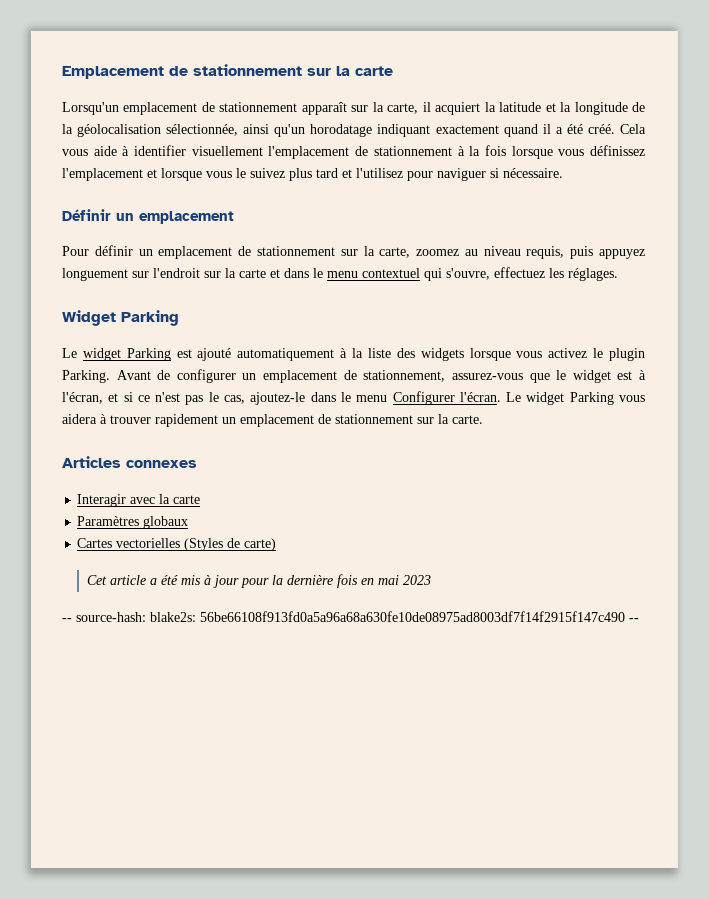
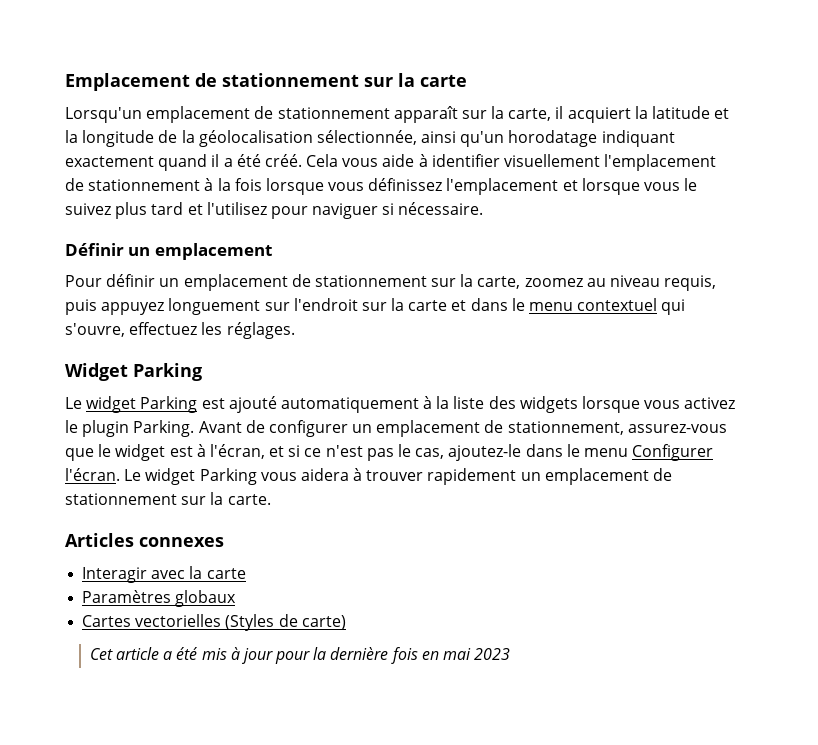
[62,611,639,622] // -- source-hash: blake2s: 56be66108f913fd0a5a96a68a630fe10de08975ad8003df7f14f2915f147c490 -- -> (511, 654) none

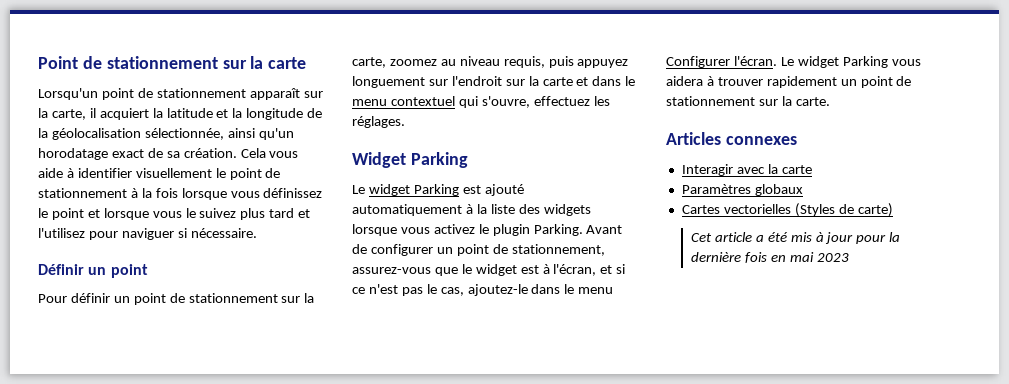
[65,73,190,91] Emplacement -> [38,56,78,69] Point
[146,106,251,123] emplacement -> [101,88,134,100] point
[601,130,675,147] [65,154,302,171] indiquant exactement quand il a été créé. -> [111,148,237,158] exact de sa création.
[604,154,717,171] l'emplacement -> [215,168,262,180] le point
[446,178,559,195] l'emplacement -> [38,208,84,220] le point
[154,243,272,260] emplacement -> [110,264,148,278] point
[183,274,288,291] emplacement -> [133,293,166,305] point
[376,420,481,437] emplacement -> [456,244,489,256] point
[544,468,649,485] emplacement -> [860,76,893,88] point

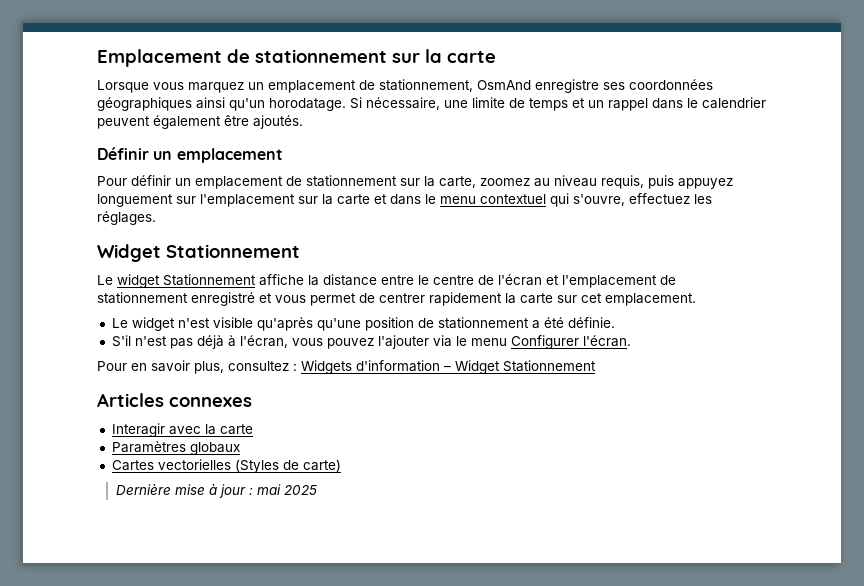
[38,56,78,69] Point -> [97,49,222,67] Emplacement
[38,88,323,100] [38,108,323,120] [38,128,294,140] [38,148,299,160] [38,168,281,180] [38,188,323,200] [38,208,311,220] [38,228,257,240] Lorsqu'un point de stationnement apparaît sur la carte, il acquiert la latitude et la longitude de la géolocalisation sélectionnée, ainsi qu'un horodatage exact de sa création. Cela vous aide à identifier visuellement le point de stationnement à la fois lorsque vous définissez le point et lorsque vous le suivez plus tard et l'utilisez pour naviguer si nécessaire. -> [97,79,713,93] [97,97,766,111] [97,115,303,129] Lorsque vous marquez un emplacement de stationnement, OsmAnd enregistre ses coordonnées géographiques ainsi qu'un horodatage. Si nécessaire, une limite de temps et un rappel dans le calendrier peuvent également être ajoutés.
[110,264,148,278] point -> [176,148,283,163] emplacement
[133,293,166,305] point -> [195,176,283,189] emplacement
[451,76,502,86] l'endroit -> [200,194,295,207] l'emplacement
[410,152,468,168] [352,184,524,196] [352,204,591,216] [352,224,623,236] [352,244,605,256] [352,264,626,276] [352,284,614,296] [666,56,921,68] [666,76,912,88] [666,96,830,106] Parking // Le widget Parking est ajouté automatiquement à la liste des widgets lorsque vous activez le plugin Parking. Avant de configurer un point de stationnement, assurez-vous que le widget est à l'écran, et si ce n'est pas le cas, ajoutez-le dans le menu Configurer l'écran. Le widget Parking vous aidera à trouver rapidement un point de stationnement sur la carte. -> [166,244,300,258] [97,274,676,288] [97,292,696,306] [111,317,615,331] [111,335,631,349] [97,360,596,374] Stationnement // Le widget Stationnement affiche la distance entre le centre de l'écran et l'emplacement de stationnement enregistré et vous permet de centrer rapidement la carte sur cet emplacement. // Le widget n'est visible qu'après qu'une position de stationnement a été définie. // S'il n'est pas déjà à l'écran, vous pouvez l'ajouter via le menu Configurer l'écran. // Pour en savoir plus, consultez : Widgets d'information – Widget Stationnement
[690,232,901,244] [690,252,849,263] Cet article a été mis à jour pour la dernière fois en mai 2023 -> [115,484,317,498] Dernière mise à jour : mai 2025

